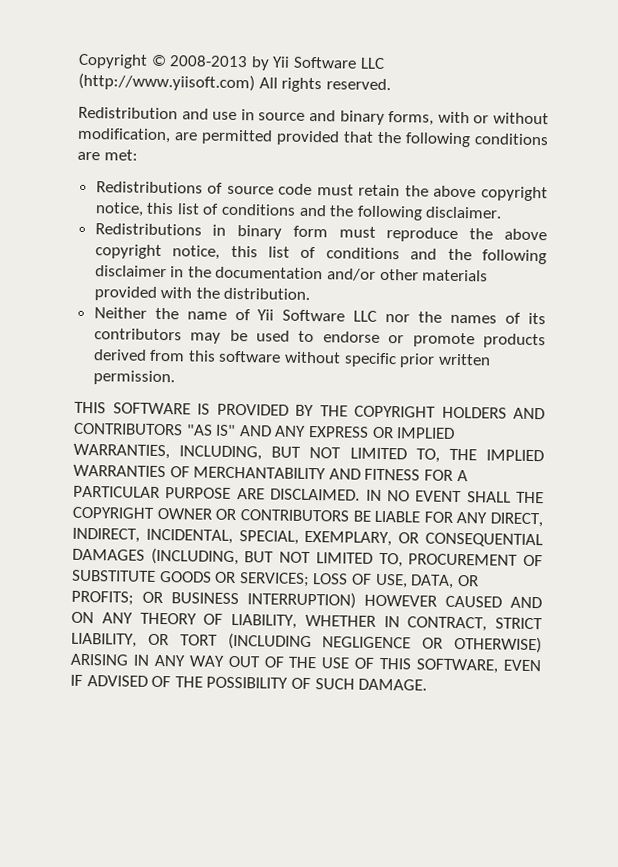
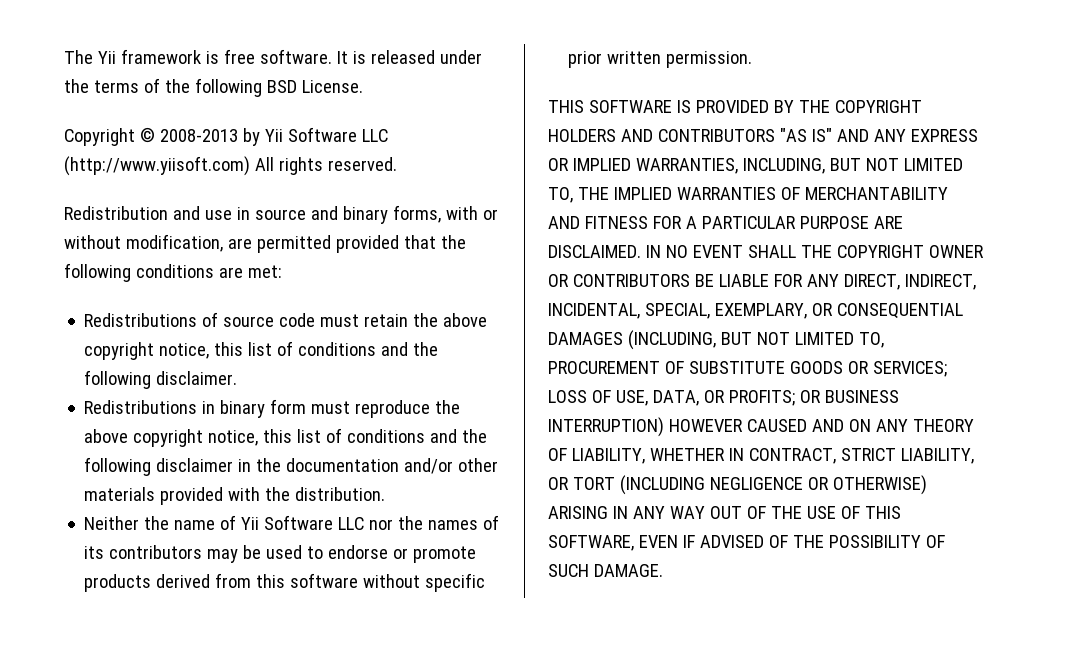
(78, 61) none -> [64,49,482,64] [64,78,363,97] The Yii framework is free software. It is released under the terms of the following BSD License. //

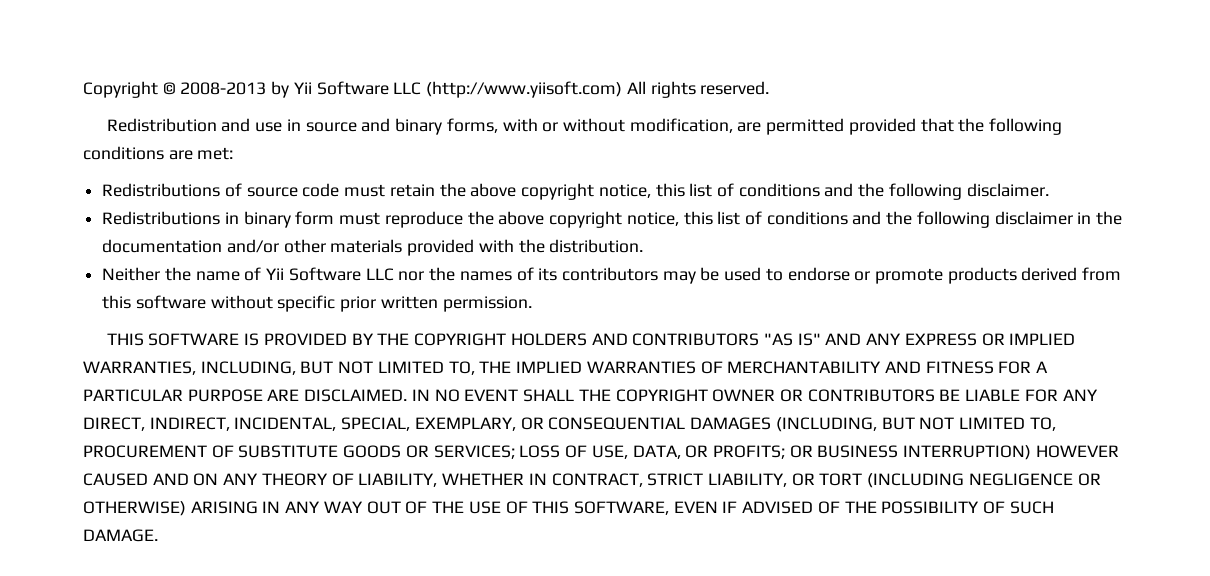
[64,49,482,64] [64,78,363,97] The Yii framework is free software. It is released under the terms of the following BSD License. // -> (83, 89) none

